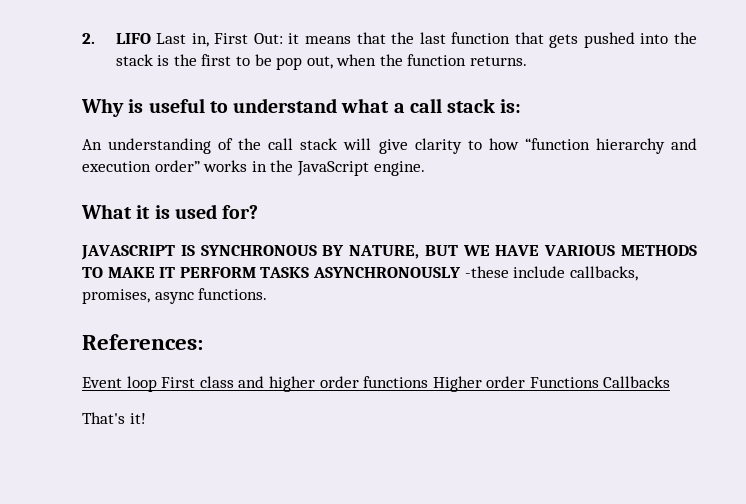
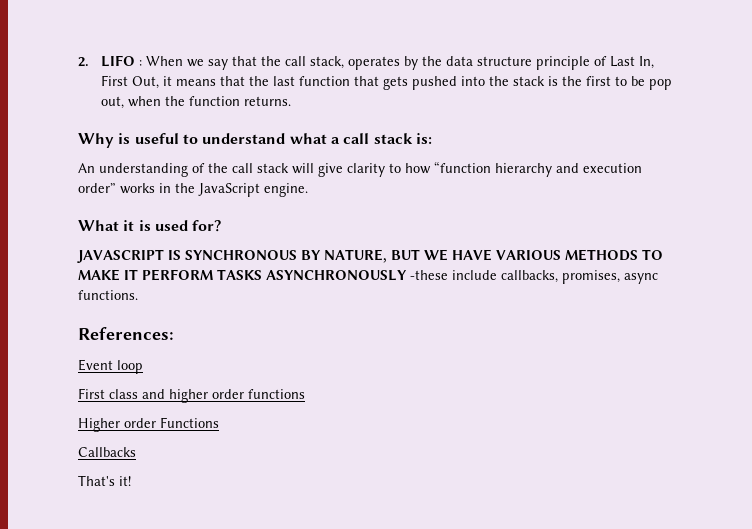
[156,33,283,47] Last in, First Out: -> [138,56,654,70] [100,75,159,89] : When we say that the call stack, operates by the data structure principle of Last In, First Out,
(157, 384) none -> (143, 367) //
(429, 382) none -> (305, 394) //
(599, 382) none -> (219, 422) //

